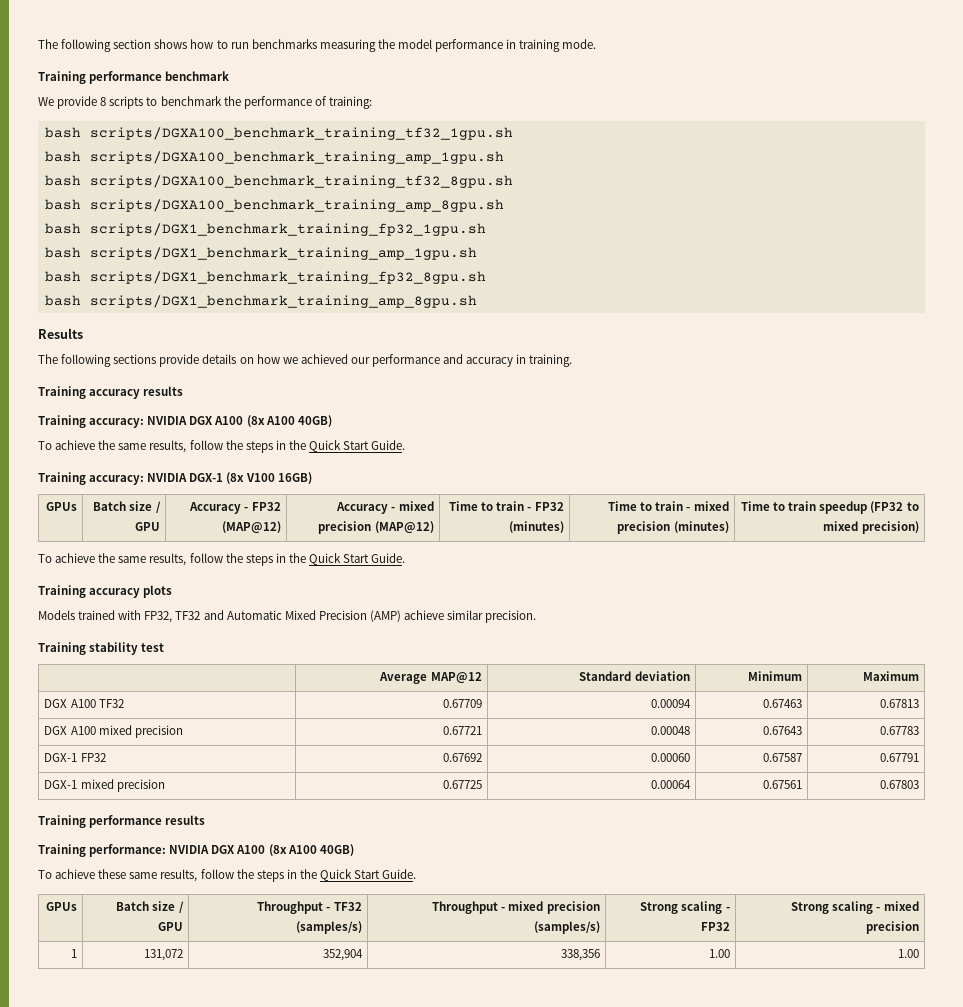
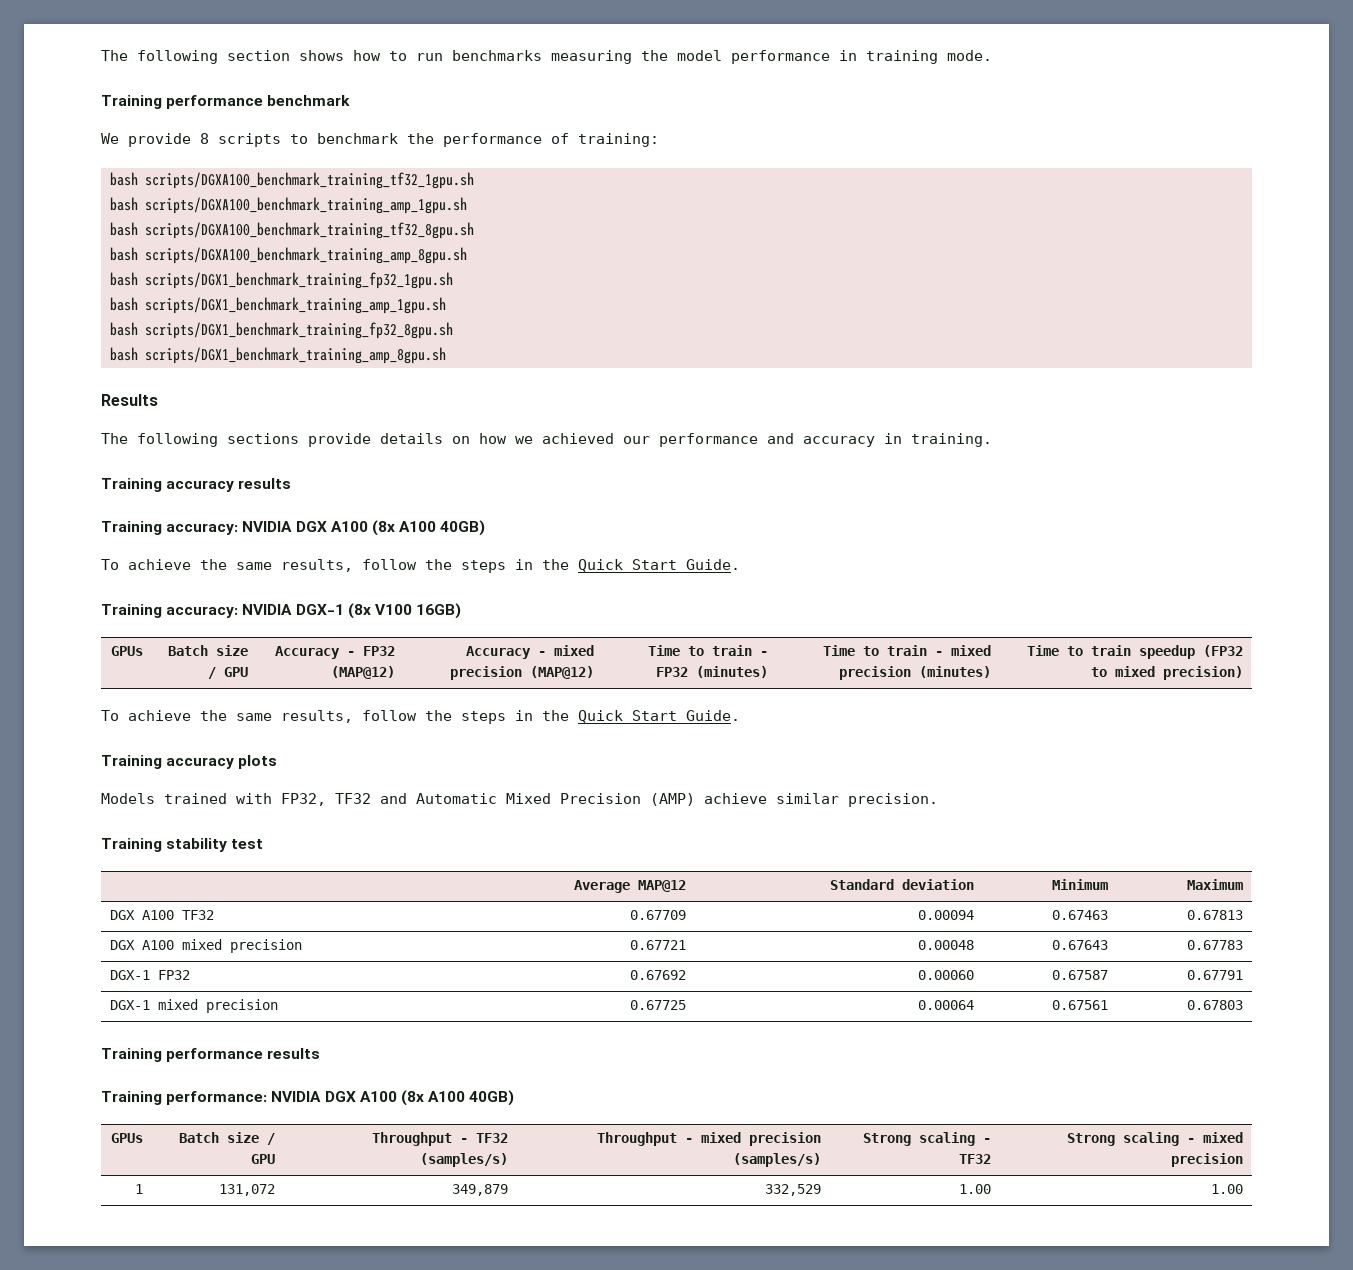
[38,869,417,882] // To achieve these same results, follow the steps in the Quick Start Guide. -> (515, 1098) none
[700,922,730,931] FP32 -> [959,1154,992,1164] TF32
[322,949,363,961] [560,949,600,961] 352,904 | 338,356 -> [452,1184,509,1196] [765,1184,822,1196] 349,879 | 332,529

